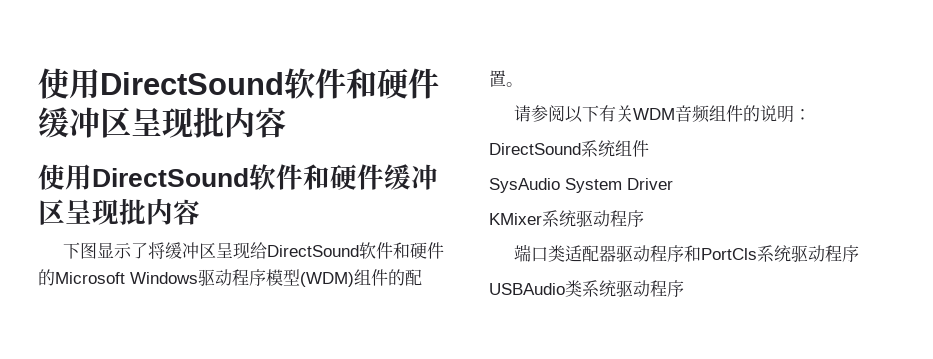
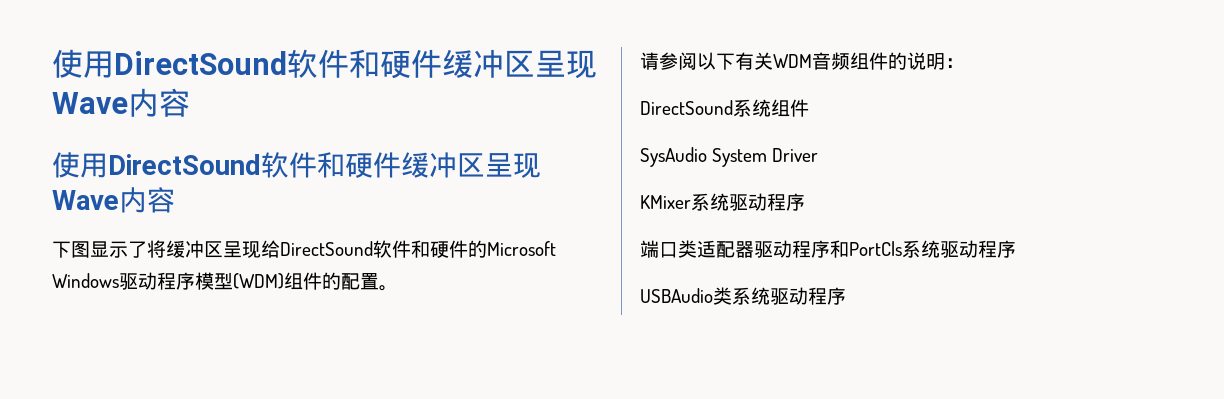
[38,68,439,99] [38,107,224,138] 使用DirectSound软件和硬件缓冲区呈现批 -> [52,49,597,79] [52,92,128,114] 使用DirectSound软件和硬件缓冲区呈现Wave
[119,198,146,225] 批 -> [52,190,119,210] Wave

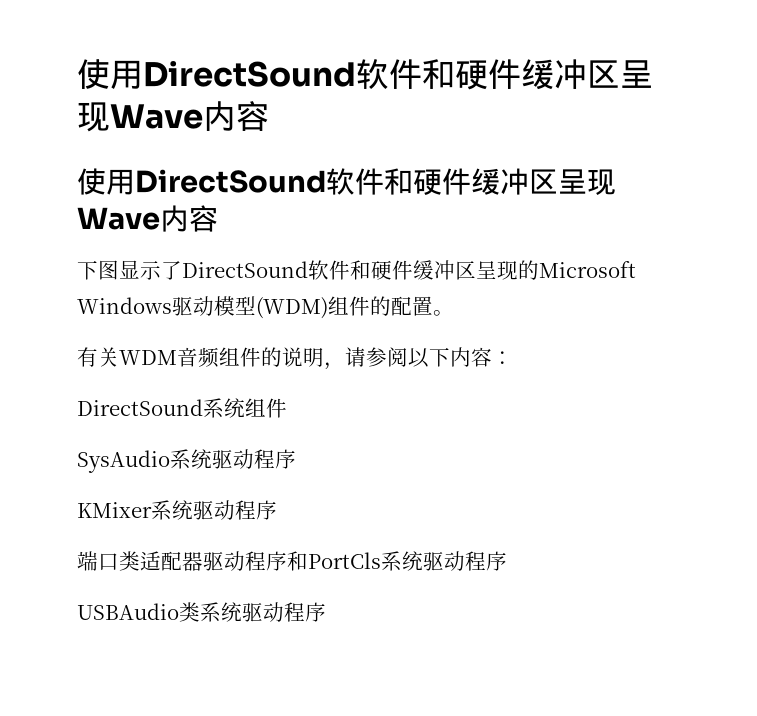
[147,240,468,258] 将缓冲区呈现给DirectSound软件和硬件 -> [182,260,518,280] DirectSound软件和硬件缓冲区呈现
[157,272,195,290] 程序 -> (214, 306) none
[640,52,735,70] 请参阅以下 -> (454, 313) none
(945, 61) none -> [324,347,492,370] ，请参阅以下内容
[712,148,819,167] System Driver -> [170,449,296,469] 系统驱动程序

